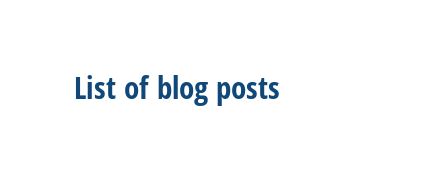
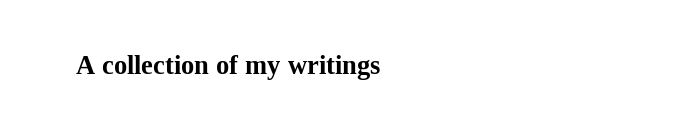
[74,75,281,106] List of blog posts -> [76,55,380,80] A collection of my writings

